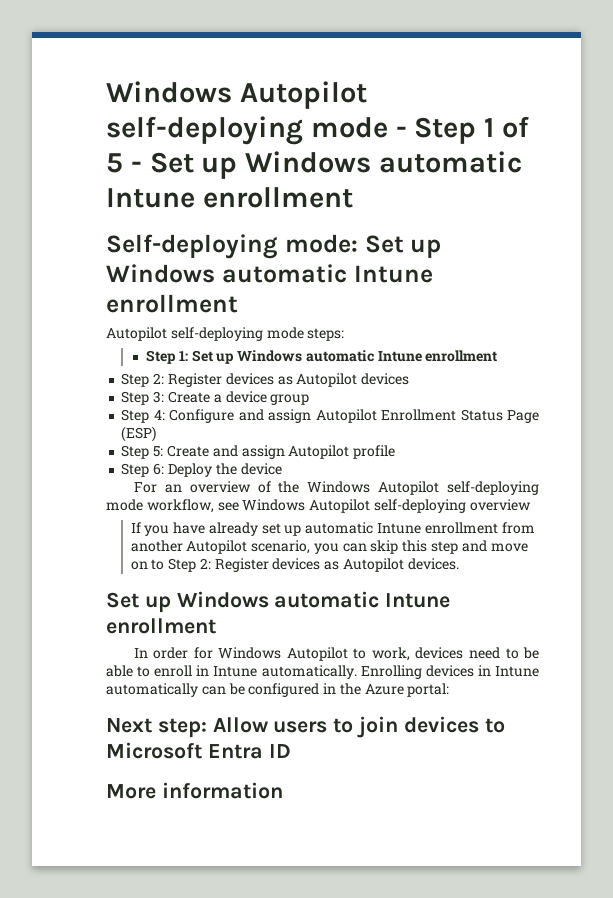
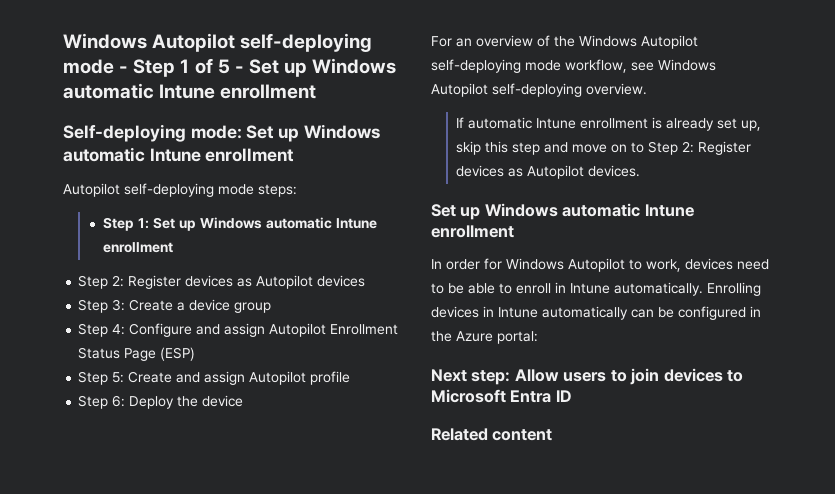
[469,499,531,511] overview -> [586,83,647,95] overview.
[144,522,535,536] [130,540,367,554] you have already set up automatic Intune enrollment from another Autopilot scenario, you can -> [467,117,761,131] automatic Intune enrollment is already set up,
[106,782,283,799] More information -> [431,428,553,441] Related content

